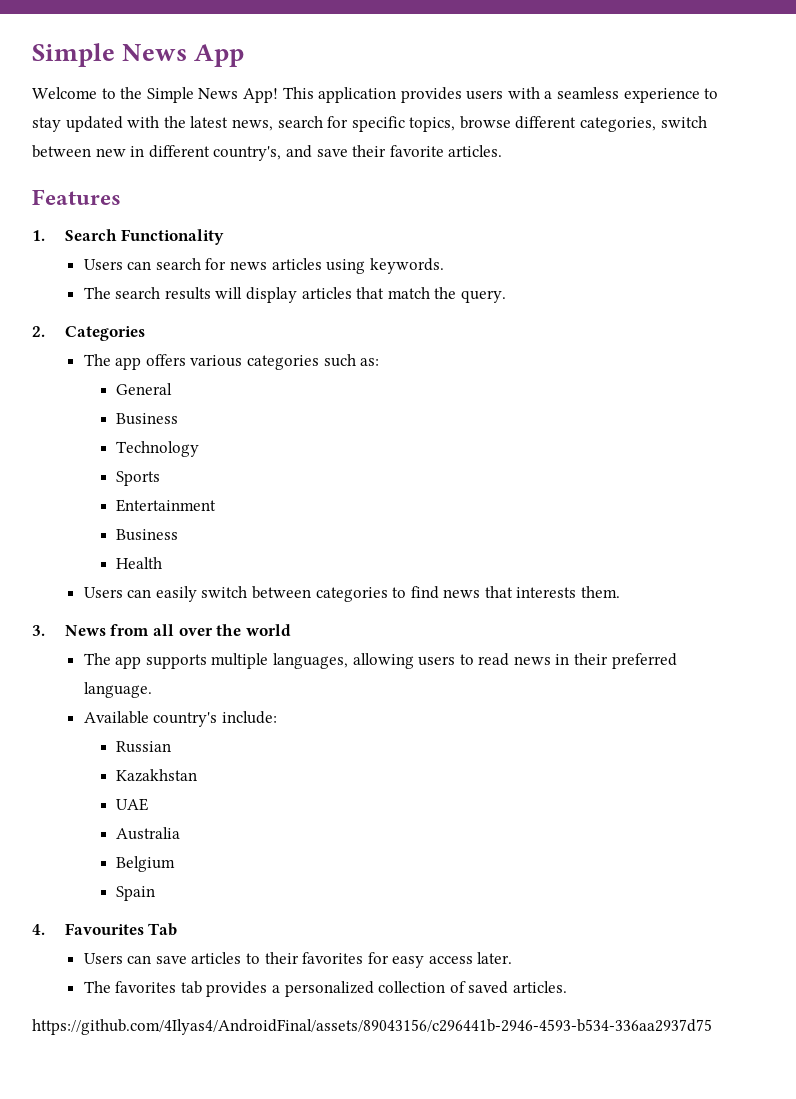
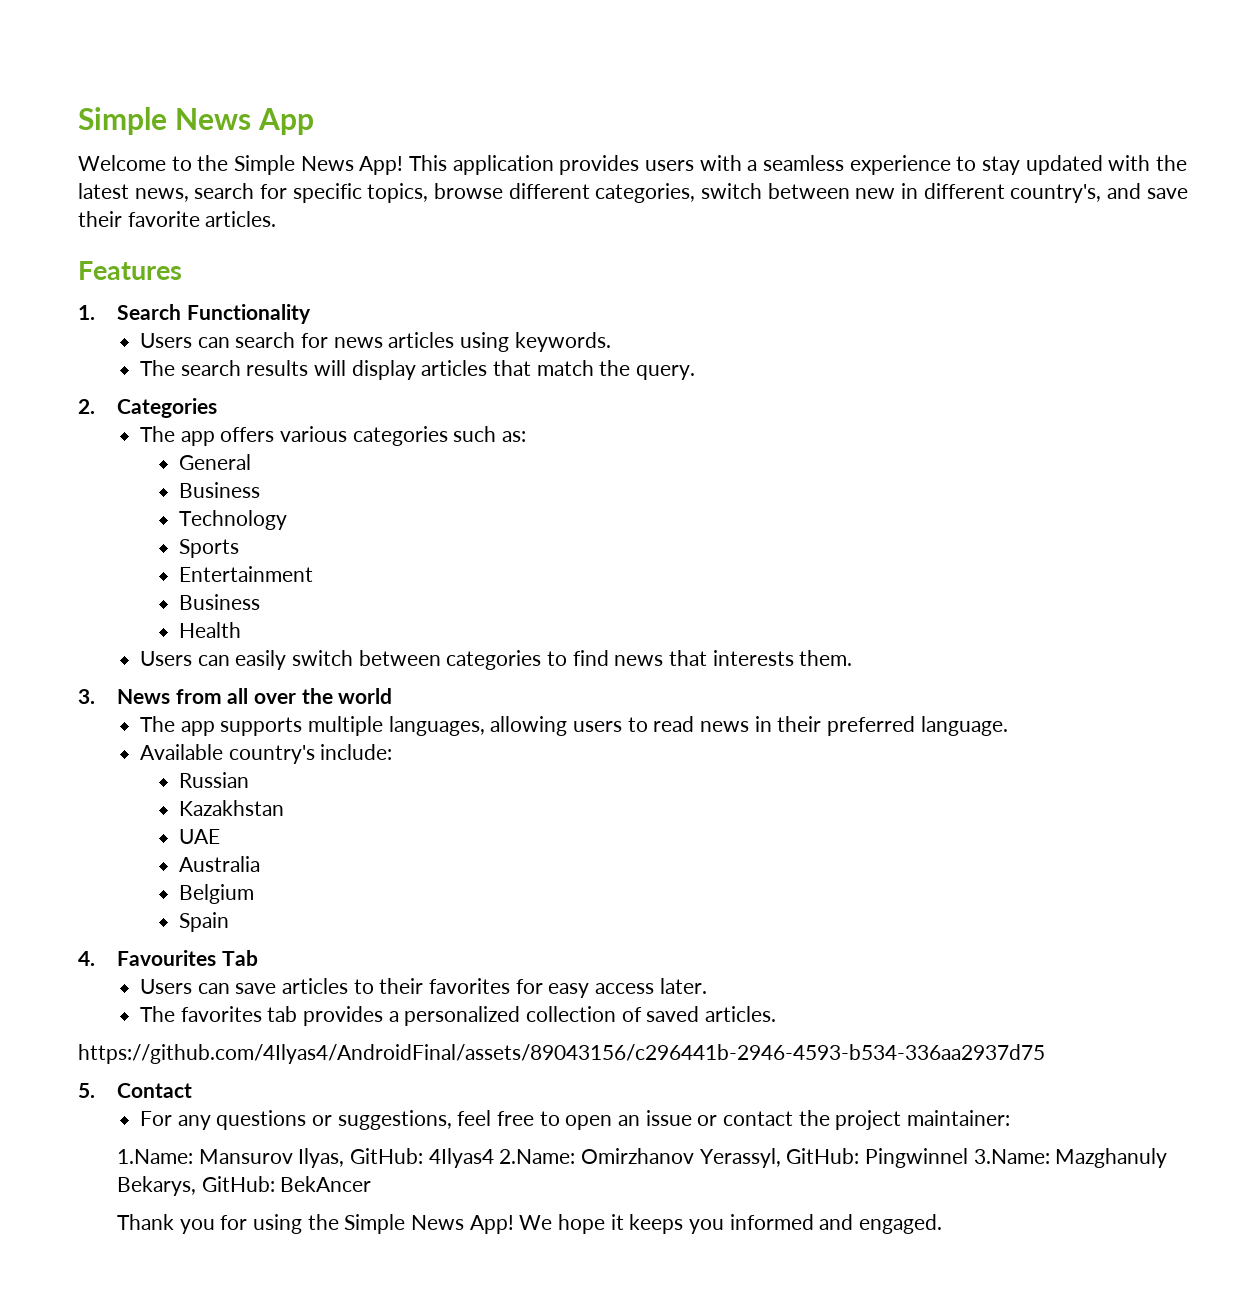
(712, 1027) none -> [78,1083,193,1098] [140,1110,1011,1130] [117,1148,1168,1168] [117,1176,372,1196] [117,1214,943,1234] // 5. Contact // For any questions or suggestions, feel free to open an issue or contact the project maintainer: // 1.Name: Mansurov Ilyas, GitHub: 4Ilyas4 2.Name: Omirzhanov Yerassyl, GitHub: Pingwinnel 3.Name: Mazghanuly Bekarys, GitHub: BekAncer // Thank you for using the Simple News App! We hope it keeps you informed and engaged.

